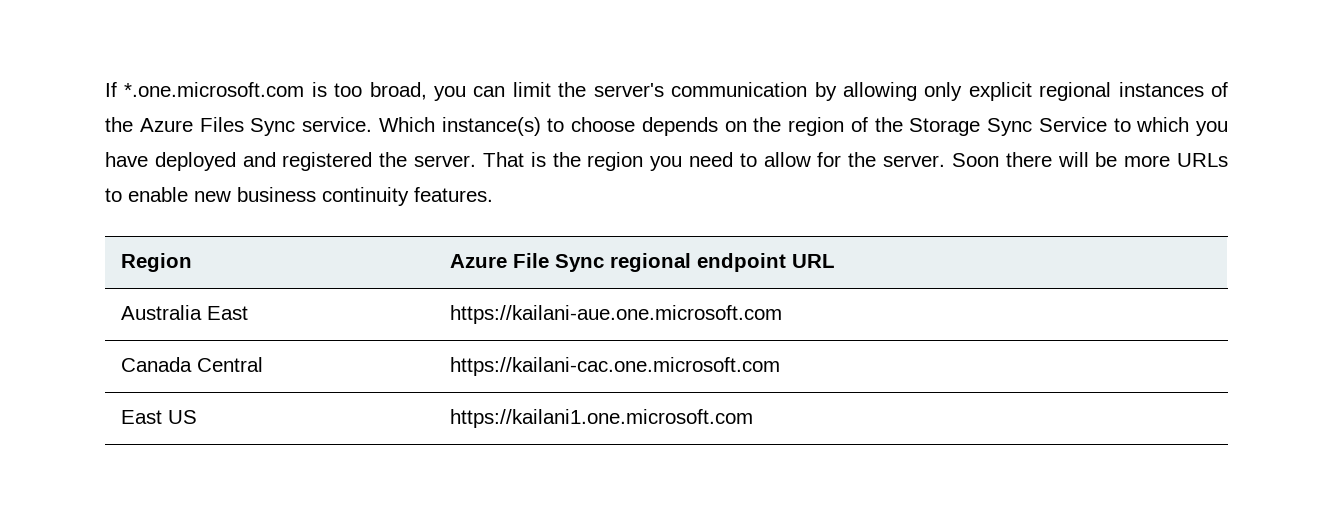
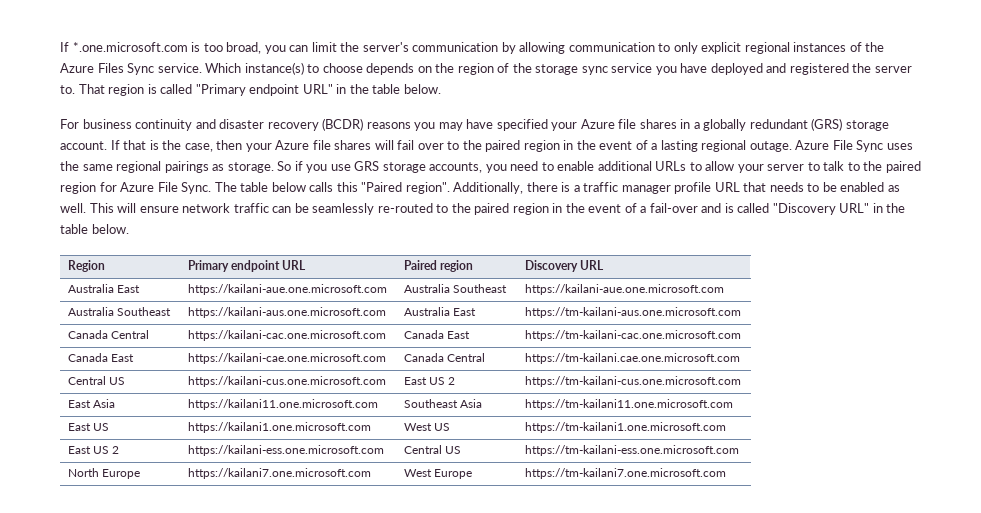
(917, 91) none -> [568,42,671,52] communication to
[909,117,1190,136] Storage Sync Service to which -> [535,63,653,75] storage sync service
[414,152,1229,171] [105,187,493,206] [121,253,193,272] [450,253,836,272] [121,305,249,320] [450,305,783,324] [121,357,264,372] [450,357,781,376] [121,410,198,424] [450,409,754,428] server. That is the region you need to allow for the server. Soon there will be more URLs to enable new business continuity features. // Region | Azure File Sync regional endpoint URL // Australia East | https://kailani-aue.one.microsoft.com // Canada Central | https://kailani-cac.one.microsoft.com // East US | https://kailani1.one.microsoft.com -> [874,66,912,73] [60,84,441,96] [60,118,889,131] [60,140,913,152] [60,161,921,173] [60,182,900,194] [60,203,906,215] [60,224,129,234] [68,260,106,272] [188,260,307,272] [404,260,474,272] [525,260,605,272] [68,284,141,293] [188,284,388,295] [404,284,508,293] [525,284,725,295] [68,307,172,316] [188,307,387,318] [404,307,477,316] [525,307,742,318] [68,330,150,339] [188,330,387,341] [404,330,471,339] [525,330,742,341] [68,353,135,362] [188,353,387,364] [404,353,486,362] [525,353,741,364] [68,376,126,385] [188,376,387,387] [404,377,456,385] [525,376,742,387] [68,399,116,408] [188,399,379,410] [404,399,483,408] [525,399,734,410] [68,423,110,431] [188,422,372,433] [404,423,451,431] [525,422,727,433] [68,446,120,454] [188,445,385,456] [404,445,462,454] [525,445,740,456] [68,468,141,479] [188,468,372,479] [404,469,473,479] [525,468,727,479] server to. That region is called "Primary endpoint URL" in the table below. // For business continuity and disaster recovery (BCDR) reasons you may have specified your Azure file shares in a globally redundant (GRS) storage account. If that is the case, then your Azure file shares will fail over to the paired region in the event of a lasting regional outage. Azure File Sync uses the same regional pairings as storage. So if you use GRS storage accounts, you need to enable additional URLs to allow your server to talk to the paired region for Azure File Sync. The table below calls this "Paired region". Additionally, there is a traffic manager profile URL that needs to be enabled as well. This will ensure network traffic can be seamlessly re-routed to the paired region in the event of a fail-over and is called "Discovery URL" in the table below. // Region | Primary endpoint URL | Paired region | Discovery URL // Australia East | https://kailani-aue.one.microsoft.com | Australia Southeast | https://kailani-aue.one.microsoft.com // Australia Southeast | https://kailani-aus.one.microsoft.com | Australia East | https://tm-kailani-aus.one.microsoft.com // Canada Central | https://kailani-cac.one.microsoft.com | Canada East | https://tm-kailani-cac.one.microsoft.com // Canada East | https://kailani-cae.one.microsoft.com | Canada Central | https://tm-kailani.cae.one.microsoft.com // Central US | https://kailani-cus.one.microsoft.com | East US 2 | https://tm-kailani-cus.one.microsoft.com // East Asia | https://kailani11.one.microsoft.com | Southeast Asia | https://tm-kailani11.one.microsoft.com // East US | https://kailani1.one.microsoft.com | West US | https://tm-kailani1.one.microsoft.com // East US 2 | https://kailani-ess.one.microsoft.com | Central US | https://tm-kailani-ess.one.microsoft.com // North Europe | https://kailani7.one.microsoft.com | West Europe | https://tm-kailani7.one.microsoft.com

